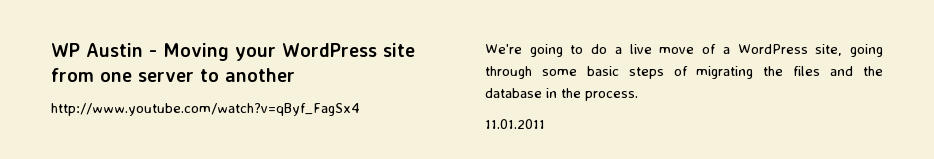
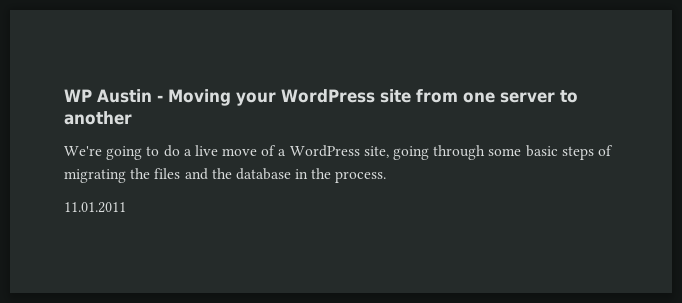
[51,103,360,116] // http://www.youtube.com/watch?v=qByf_FagSx4 -> (132, 118) none

